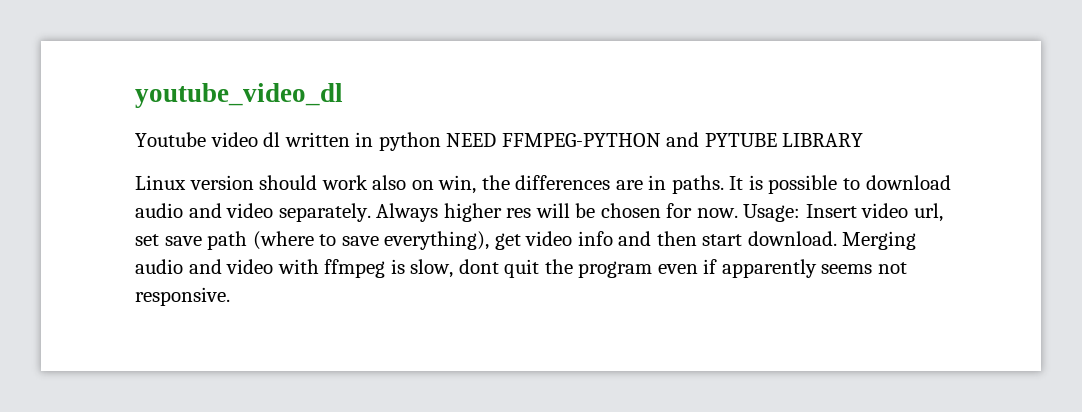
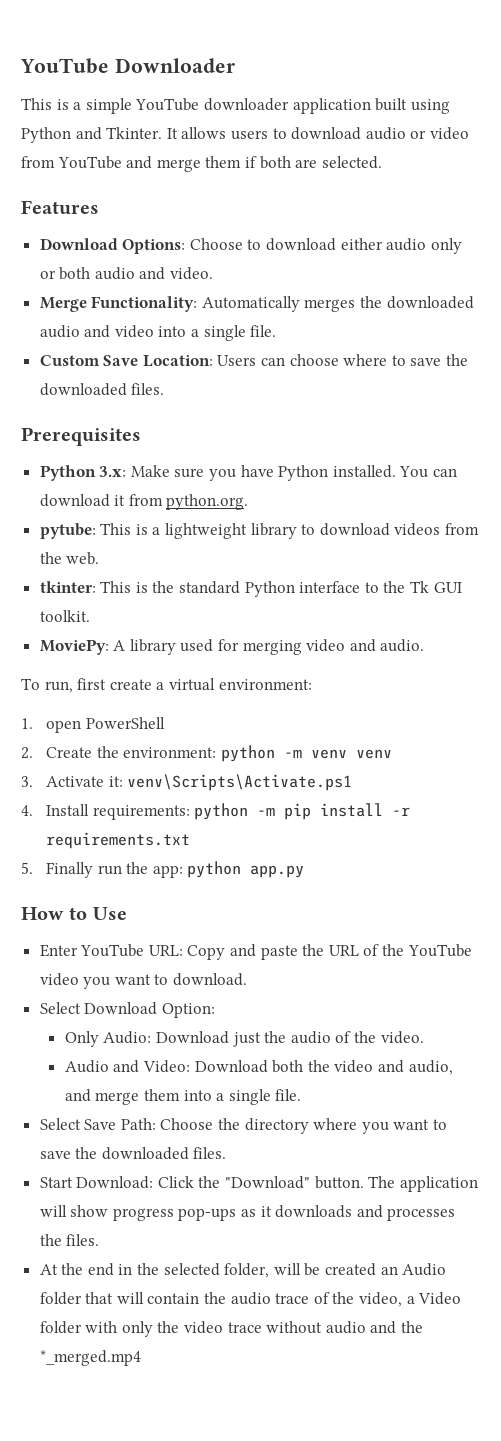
[135,83,343,108] [135,132,864,151] [135,175,951,194] [135,203,944,222] [135,231,917,250] [135,259,908,278] [135,287,230,306] youtube_video_dl // Youtube video dl written in python NEED FFMPEG-PYTHON and PYTUBE LIBRARY // Linux version should work also on win, the differences are in paths. It is possible to download audio and video separately. Always higher res will be chosen for now. Usage: Insert video url, set save path (where to save everything), get video info and then start download. Merging audio and video with ffmpeg is slow, dont quit the program even if apparently seems not responsive. -> [20,58,235,74] [21,98,450,114] [21,127,469,143] [21,156,382,172] [21,200,99,215] [39,238,462,254] [39,267,214,280] [39,296,474,312] [39,325,277,341] [39,354,469,367] [39,383,165,396] [21,427,141,446] [39,465,458,481] [39,494,249,510] [39,523,480,539] [39,552,100,565] [39,581,462,597] [39,610,90,622] [39,639,425,655] [21,678,312,693] [21,717,165,733] [21,745,392,762] [21,774,353,791] [21,803,411,820] [46,832,191,849] [21,861,305,878] [21,907,127,920] [39,944,472,960] [39,973,248,989] [39,1002,215,1018] [64,1031,424,1047] [64,1060,453,1075] [64,1089,302,1105] [39,1118,448,1134] [39,1147,227,1160] [39,1176,478,1192] [39,1205,456,1221] [39,1234,100,1246] [39,1263,447,1278] [39,1292,462,1307] [39,1321,424,1337] [39,1350,141,1366] YouTube Downloader // This is a simple YouTube downloader application built using Python and Tkinter. It allows users to download audio or video from YouTube and merge them if both are selected. // Features // Download Options: Choose to download either audio only or both audio and video. // Merge Functionality: Automatically merges the downloaded audio and video into a single file. // Custom Save Location: Users can choose where to save the downloaded files. // Prerequisites // Python 3.x: Make sure you have Python installed. You can download it from python.org. // pytube: This is a lightweight library to download videos from the web. // tkinter: This is the standard Python interface to the Tk GUI toolkit. // MoviePy: A library used for merging video and audio. // To run, first create a virtual environment: // 1. open PowerShell // 2. Create the environment: python -m venv venv // 3. Activate it: venv\Scripts\Activate.ps1 // 4. Install requirements: python -m pip install -r requirements.txt // 5. Finally run the app: python app.py // How to Use // Enter YouTube URL: Copy and paste the URL of the YouTube video you want to download. // Select Download Option: // Only Audio: Download just the audio of the video. // Audio and Video: Download both the video and audio, and merge them into a single file. // Select Save Path: Choose the directory where you want to save the downloaded files. // Start Download: Click the "Download" button. The application will show progress pop-ups as it downloads and processes the files. // At the end in the selected folder, will be created an Audio folder that will contain the audio trace of the video, a Video folder with only the video trace without audio and the *_merged.mp4

